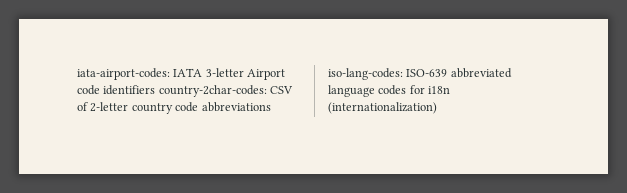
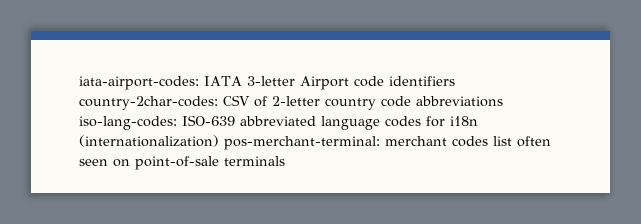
(437, 108) none -> [224,136,551,150] [79,156,285,170] pos-merchant-terminal: merchant codes list often seen on point-of-sale terminals

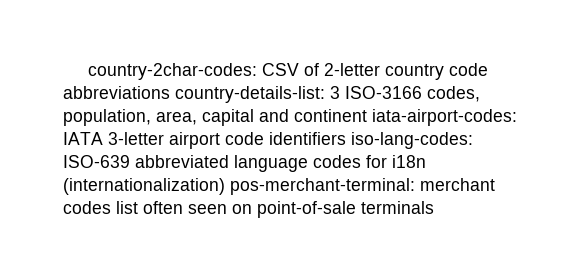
[79,76,455,90] iata-airport-codes: IATA 3-letter Airport code identifiers -> (87, 71) none
(503, 101) none -> [175,86,480,103] [63,109,517,126] [63,132,346,149] country-details-list: 3 ISO-3166 codes, population, area, capital and continent iata-airport-codes: IATA 3-letter airport code identifiers

